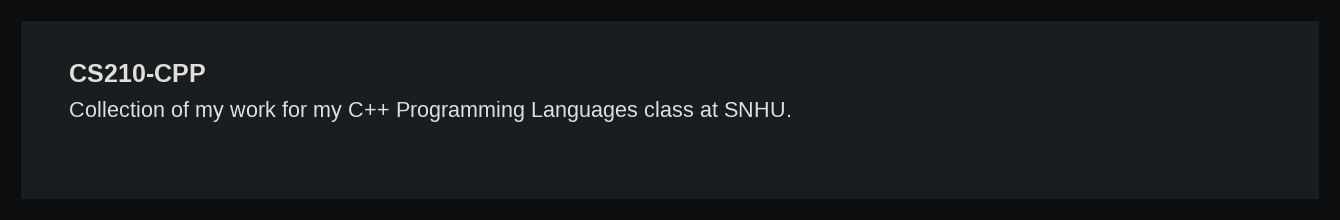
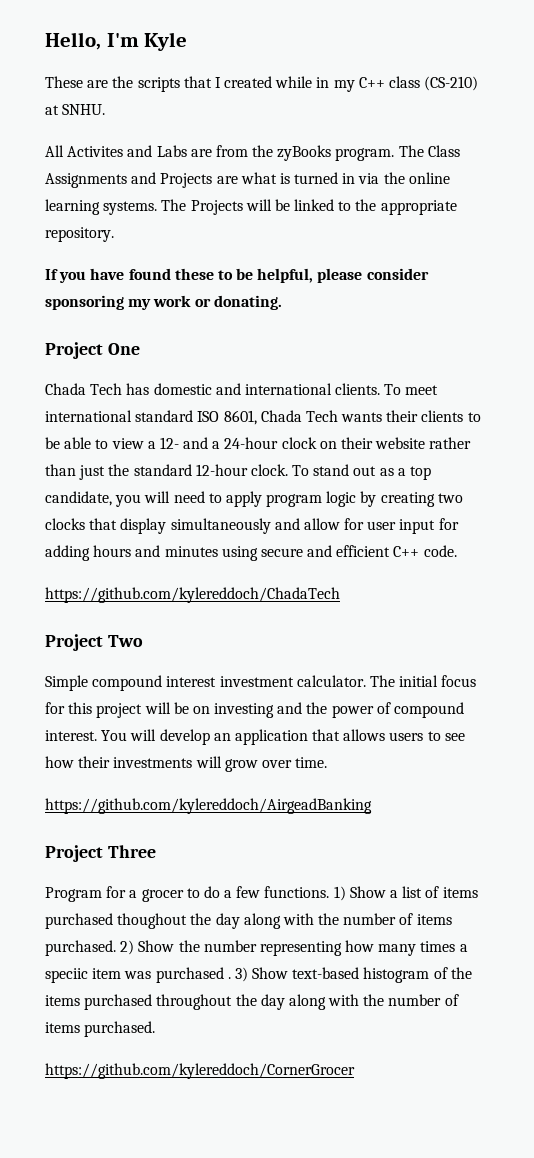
[69,64,206,82] [69,101,792,122] CS210-CPP // Collection of my work for my C++ Programming Languages class at SNHU. -> [45,32,188,51] [45,76,479,92] [45,104,106,115] [45,145,460,161] [45,172,450,188] [45,199,457,215] [45,227,114,242] [45,268,429,283] [45,295,282,310] [45,342,140,359] [45,383,439,395] [45,410,481,425] [45,437,472,449] [45,464,432,480] [45,491,463,507] [45,518,459,534] [45,545,457,561] [45,587,340,603] [45,634,143,651] [45,675,477,691] [45,702,465,718] [45,729,465,745] [45,756,328,772] [45,798,372,814] [45,845,156,862] [45,886,478,902] [45,913,452,929] [45,940,468,956] [45,967,472,983] [45,994,459,1010] [45,1021,156,1037] [45,1063,355,1079] Hello, I'm Kyle // These are the scripts that I created while in my C++ class (CS-210) at SNHU. // All Activites and Labs are from the zyBooks program. The Class Assignments and Projects are what is turned in via the online learning systems. The Projects will be linked to the appropriate repository. // If you have found these to be helpful, please consider sponsoring my work or donating. // Project One // Chada Tech has domestic and international clients. To meet international standard ISO 8601, Chada Tech wants their clients to be able to view a 12- and a 24-hour clock on their website rather than just the standard 12-hour clock. To stand out as a top candidate, you will need to apply program logic by creating two clocks that display simultaneously and allow for user input for adding hours and minutes using secure and efficient C++ code. // https://github.com/kylereddoch/ChadaTech // Project Two // Simple compound interest investment calculator. The initial focus for this project will be on investing and the power of compound interest. You will develop an application that allows users to see how their investments will grow over time. // https://github.com/kylereddoch/AirgeadBanking // Project Three // Program for a grocer to do a few functions. 1) Show a list of items purchased thoughout the day along with the number of items purchased. 2) Show the number representing how many times a speciic item was purchased . 3) Show text-based histogram of the items purchased throughout the day along with the number of items purchased. // https://github.com/kylereddoch/CornerGrocer

